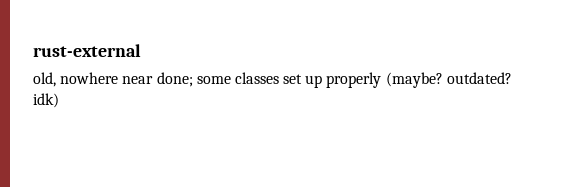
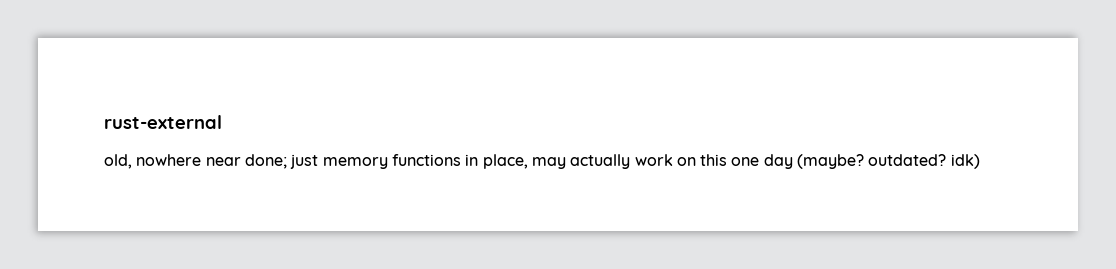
[196,72,382,88] some classes set up properly -> [290,154,793,169] just memory functions in place, may actually work on this one day

